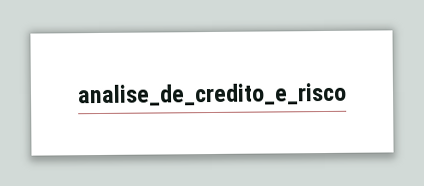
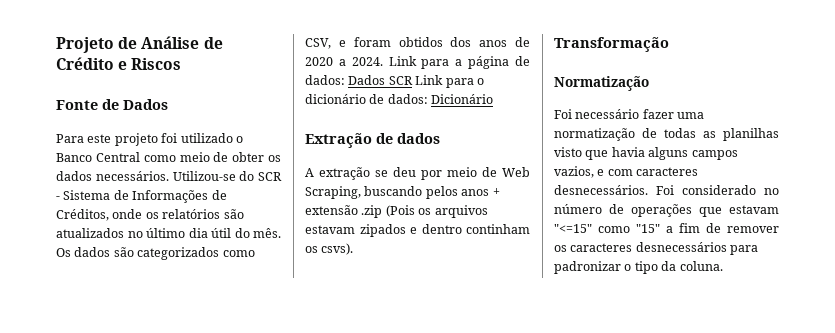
[77,82,347,107] analise_de_credito_e_risco -> [56,36,223,53] [56,57,182,70] [56,99,168,110] [56,133,243,146] [56,152,281,162] [56,171,282,181] [56,190,227,203] [56,209,244,221] [56,228,281,238] [56,247,255,260] [305,37,530,49] [305,56,530,69] [305,75,484,88] [305,94,494,104] [305,133,440,148] [305,167,530,180] [305,186,500,199] [305,205,488,218] [305,224,530,237] [305,243,354,255] [554,37,669,52] [554,76,649,91] [554,109,705,119] [554,128,779,141] [554,147,738,160] [554,166,699,178] [554,185,779,195] [554,204,779,217] [554,223,779,233] [554,242,759,255] [554,261,723,274] Projeto de Análise de Crédito e Riscos // Fonte de Dados // Para este projeto foi utilizado o Banco Central como meio de obter os dados necessários. Utilizou-se do SCR - Sistema de Informações de Créditos, onde os relatórios são atualizados no último dia útil do mês. Os dados são categorizados como CSV, e foram obtidos dos anos de 2020 a 2024. Link para a página de dados: Dados SCR Link para o dicionário de dados: Dicionário // Extração de dados // A extração se deu por meio de Web Scraping, buscando pelos anos + extensão .zip (Pois os arquivos estavam zipados e dentro continham os csvs). // Transformação // Normatização // Foi necessário fazer uma normatização de todas as planilhas visto que havia alguns campos vazios, e com caracteres desnecessários. Foi considerado no número de operações que estavam "<=15" como "15" a fim de remover os caracteres desnecessários para padronizar o tipo da coluna.

